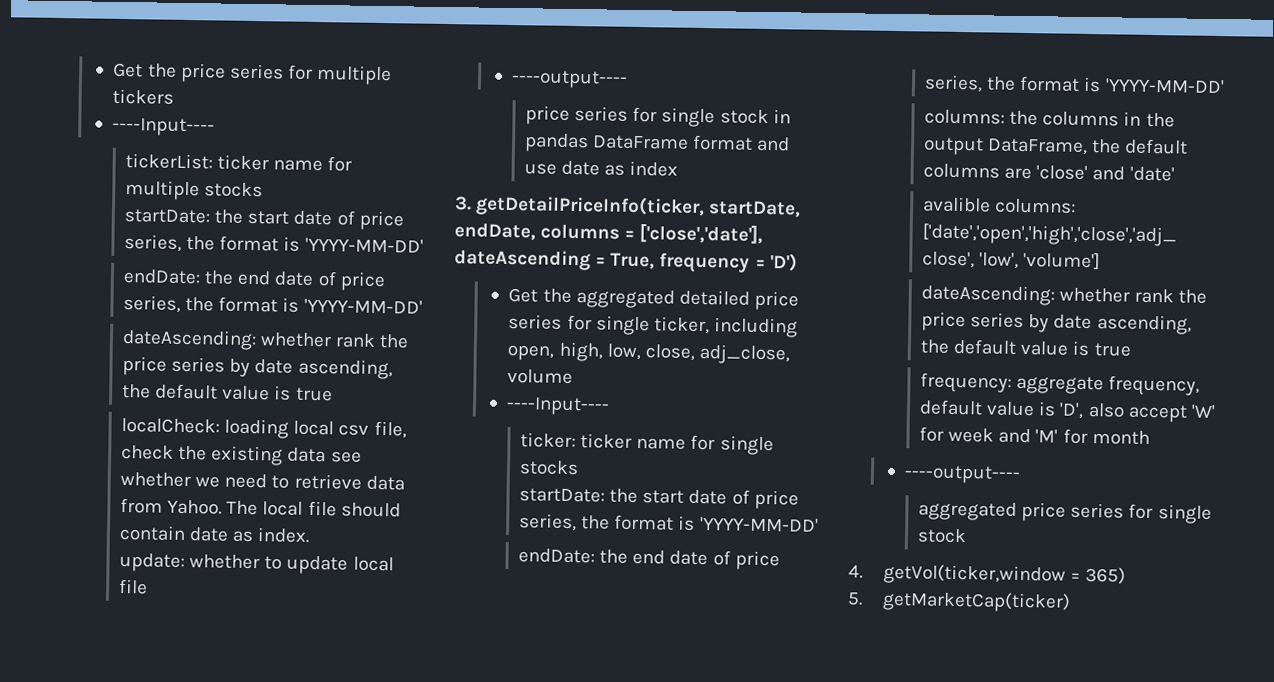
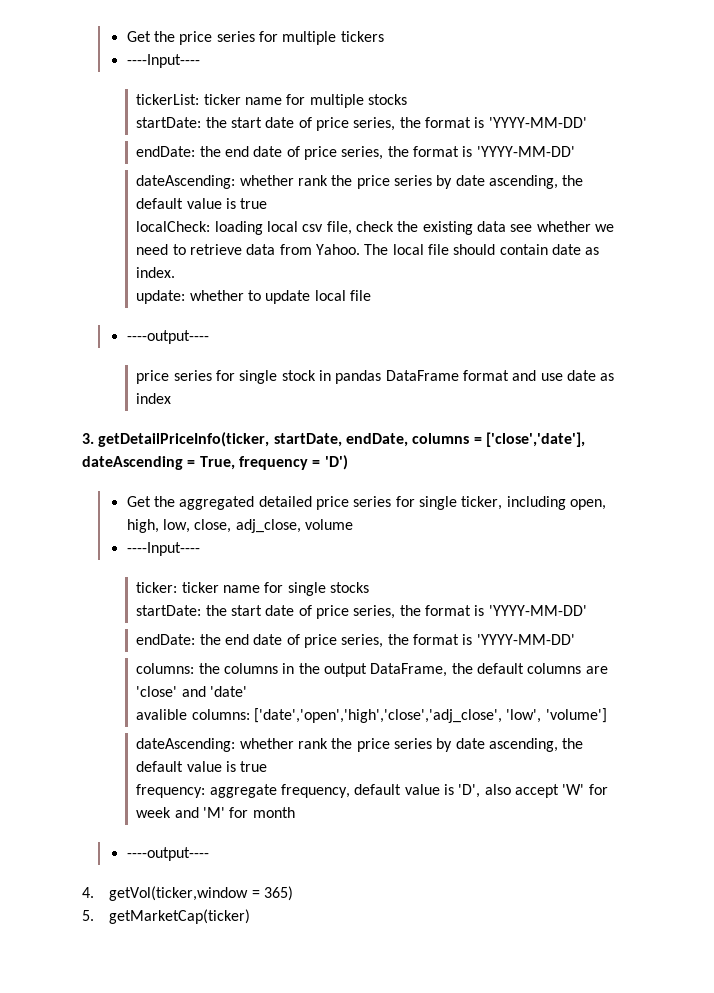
[918,501,1212,524] [917,528,968,544] // aggregated price series for single stock -> (209, 854) none

